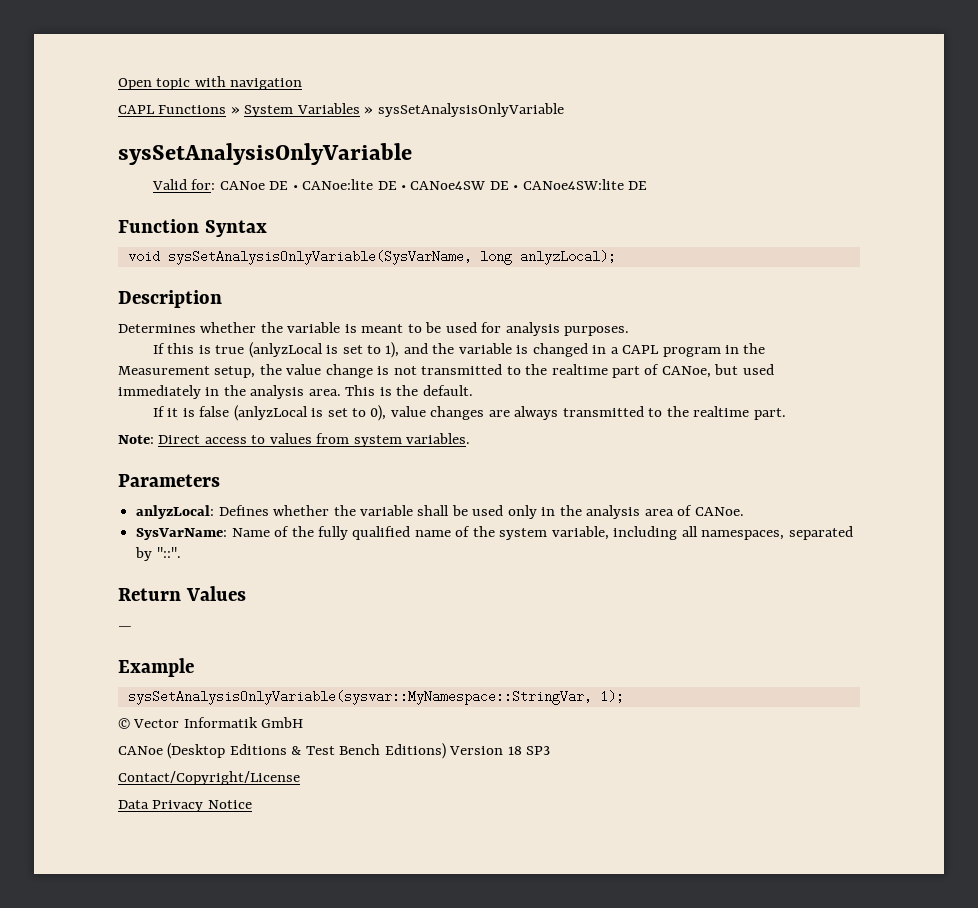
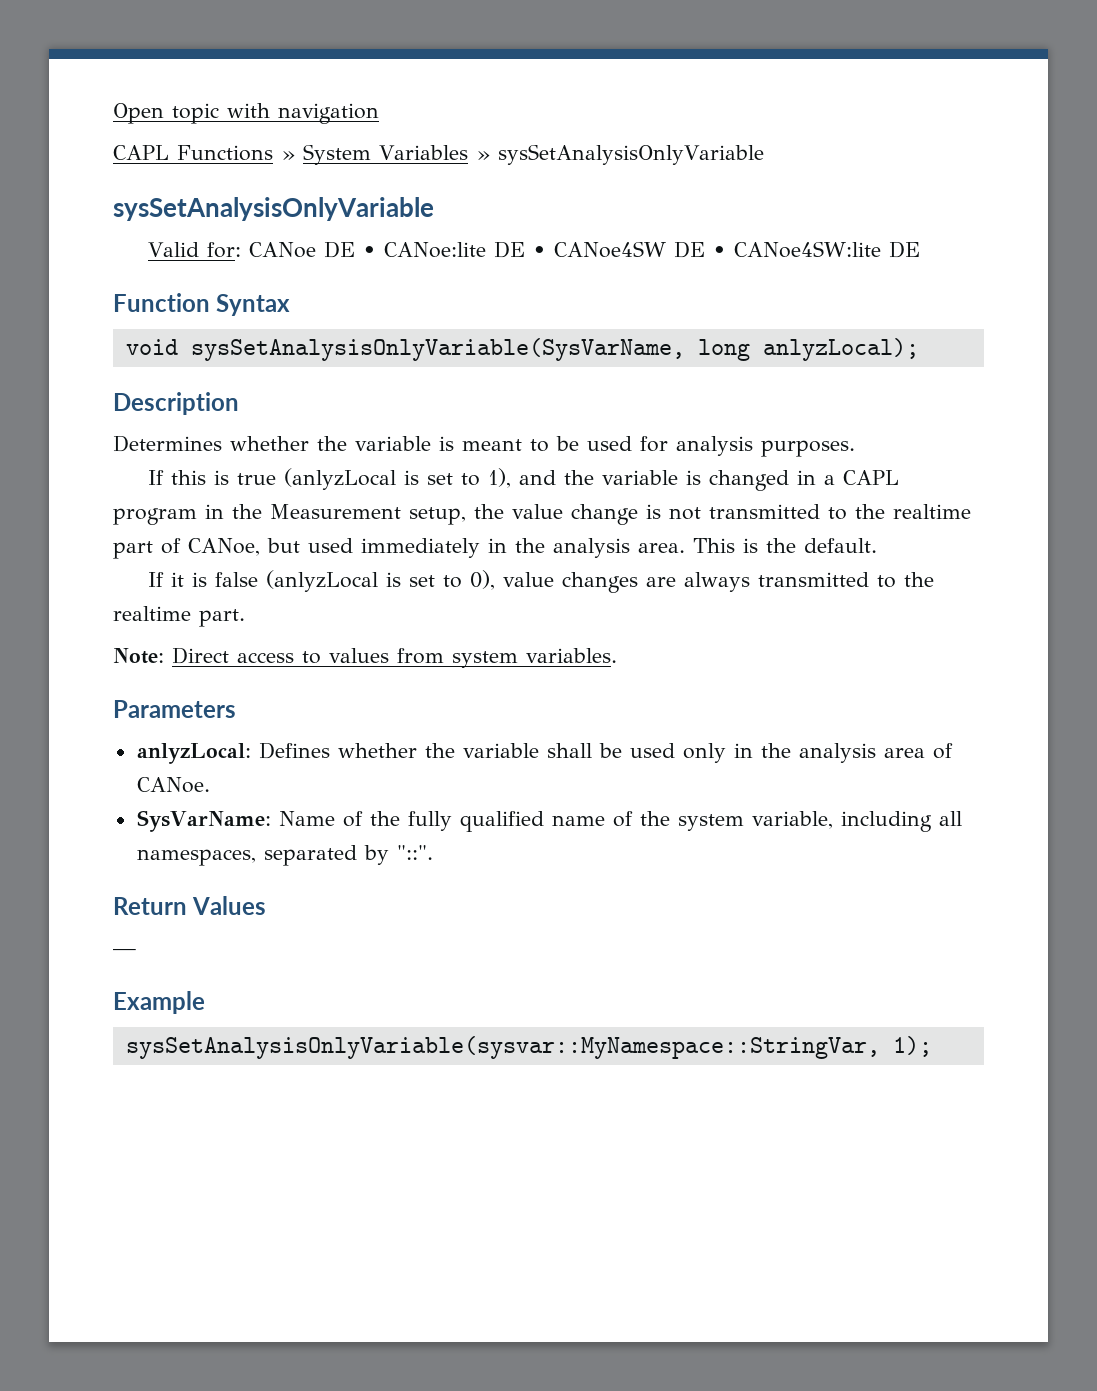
[118,717,304,729] [118,743,551,759] [118,771,300,785] [118,800,252,812] // © Vector Informatik GmbH // CANoe (Desktop Editions & Test Bench Editions) Version 18 SP3 // Contact/Copyright/License // Data Privacy Notice -> (932, 1046) none

